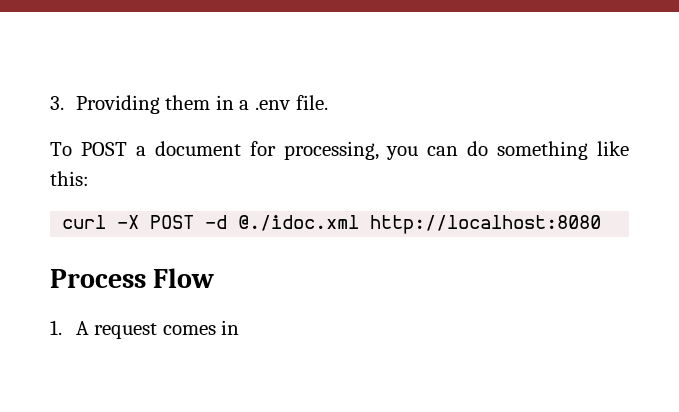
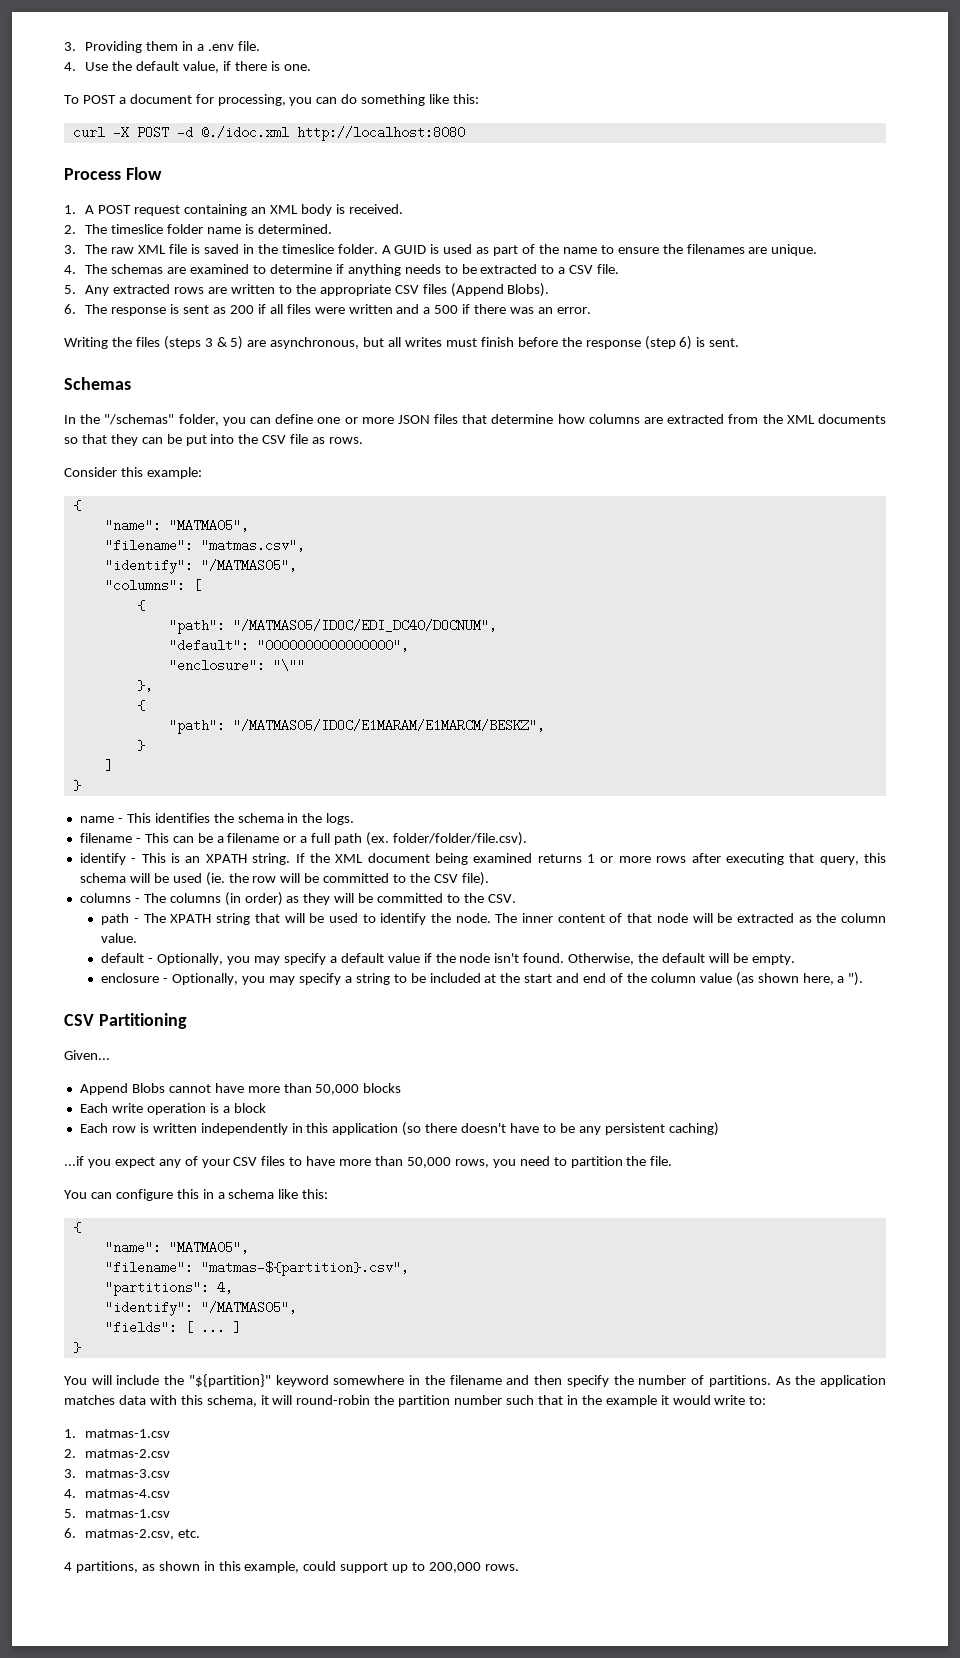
(328, 102) none -> [64,61,311,73] // 4. Use the default value, if there is one.
[94,320,240,339] request comes in -> [98,204,403,216] [64,224,332,234] [64,244,818,256] [64,264,620,276] [64,283,550,297] [64,304,591,316] [64,336,740,350] [64,377,131,390] [64,414,886,426] [64,434,364,446] [64,467,202,479] [72,500,81,511] [104,519,249,532] [104,539,305,552] [104,559,297,574] [104,579,201,592] [136,600,145,611] [168,619,497,634] [168,639,409,652] [168,659,305,672] [136,679,153,692] [136,700,145,711] [168,719,545,734] [136,740,145,751] [104,759,113,772] [72,780,81,791] [79,813,355,825] [79,832,527,846] [79,853,887,865] [79,872,489,886] [79,892,516,906] [101,913,887,925] [101,933,138,943] [101,953,795,965] [101,972,864,986] [64,1013,187,1029] [64,1050,110,1060] [79,1083,402,1095] [79,1103,266,1115] [79,1122,719,1136] [64,1156,673,1168] [64,1189,329,1201] [72,1222,81,1233] [104,1241,249,1254] [104,1261,409,1276] [104,1281,233,1296] [104,1301,297,1316] [104,1321,241,1334] [72,1342,81,1353] [64,1374,886,1387] [64,1395,767,1407] [64,1429,171,1438] [64,1449,171,1458] [64,1469,171,1478] [64,1489,171,1498] [64,1509,171,1518] [64,1528,201,1540] [64,1561,519,1573] POST request containing an XML body is received. // 2. The timeslice folder name is determined. // 3. The raw XML file is saved in the timeslice folder. A GUID is used as part of the name to ensure the filenames are unique. // 4. The schemas are examined to determine if anything needs to be extracted to a CSV file. // 5. Any extracted rows are written to the appropriate CSV files (Append Blobs). // 6. The response is sent as 200 if all files were written and a 500 if there was an error. // Writing the files (steps 3 & 5) are asynchronous, but all writes must finish before the response (step 6) is sent. // Schemas // In the "/schemas" folder, you can define one or more JSON files that determine how columns are extracted from the XML documents so that they can be put into the CSV file as rows. // Consider this example: // { // "name": "MATMA05", // "filename": "matmas.csv", // "identify": "/MATMAS05", // "columns": [ // { // "path": "/MATMAS05/IDOC/EDI_DC40/DOCNUM", // "default": "0000000000000000", // "enclosure": "\"" // }, // { // "path": "/MATMAS05/IDOC/E1MARAM/E1MARCM/BESKZ", // } // ] // } // name - This identifies the schema in the logs. // filename - This can be a filename or a full path (ex. folder/folder/file.csv). // identify - This is an XPATH string. If the XML document being examined returns 1 or more rows after executing that query, this schema will be used (ie. the row will be committed to the CSV file). // columns - The columns (in order) as they will be committed to the CSV. // path - The XPATH string that will be used to identify the node. The inner content of that node will be extracted as the column value. // default - Optionally, you may specify a default value if the node isn't found. Otherwise, the default will be empty. // enclosure - Optionally, you may specify a string to be included at the start and end of the column value (as shown here, a "). // CSV Partitioning // Given... // Append Blobs cannot have more than 50,000 blocks // Each write operation is a block // Each row is written independently in this application (so there doesn't have to be any persistent caching) // ...if you expect any of your CSV files to have more than 50,000 rows, you need to partition the file. // You can configure this in a schema like this: // { // "name": "MATMA05", // "filename": "matmas-${partition}.csv", // "partitions": 4, // "identify": "/MATMAS05", // "fields": [ ... ] // } // You will include the "${partition}" keyword somewhere in the filename and then specify the number of partitions. As the application matches data with this schema, it will round-robin the partition number such that in the example it would write to: // 1. matmas-1.csv // 2. matmas-2.csv // 3. matmas-3.csv // 4. matmas-4.csv // 5. matmas-1.csv // 6. matmas-2.csv, etc. // 4 partitions, as shown in this example, could support up to 200,000 rows.

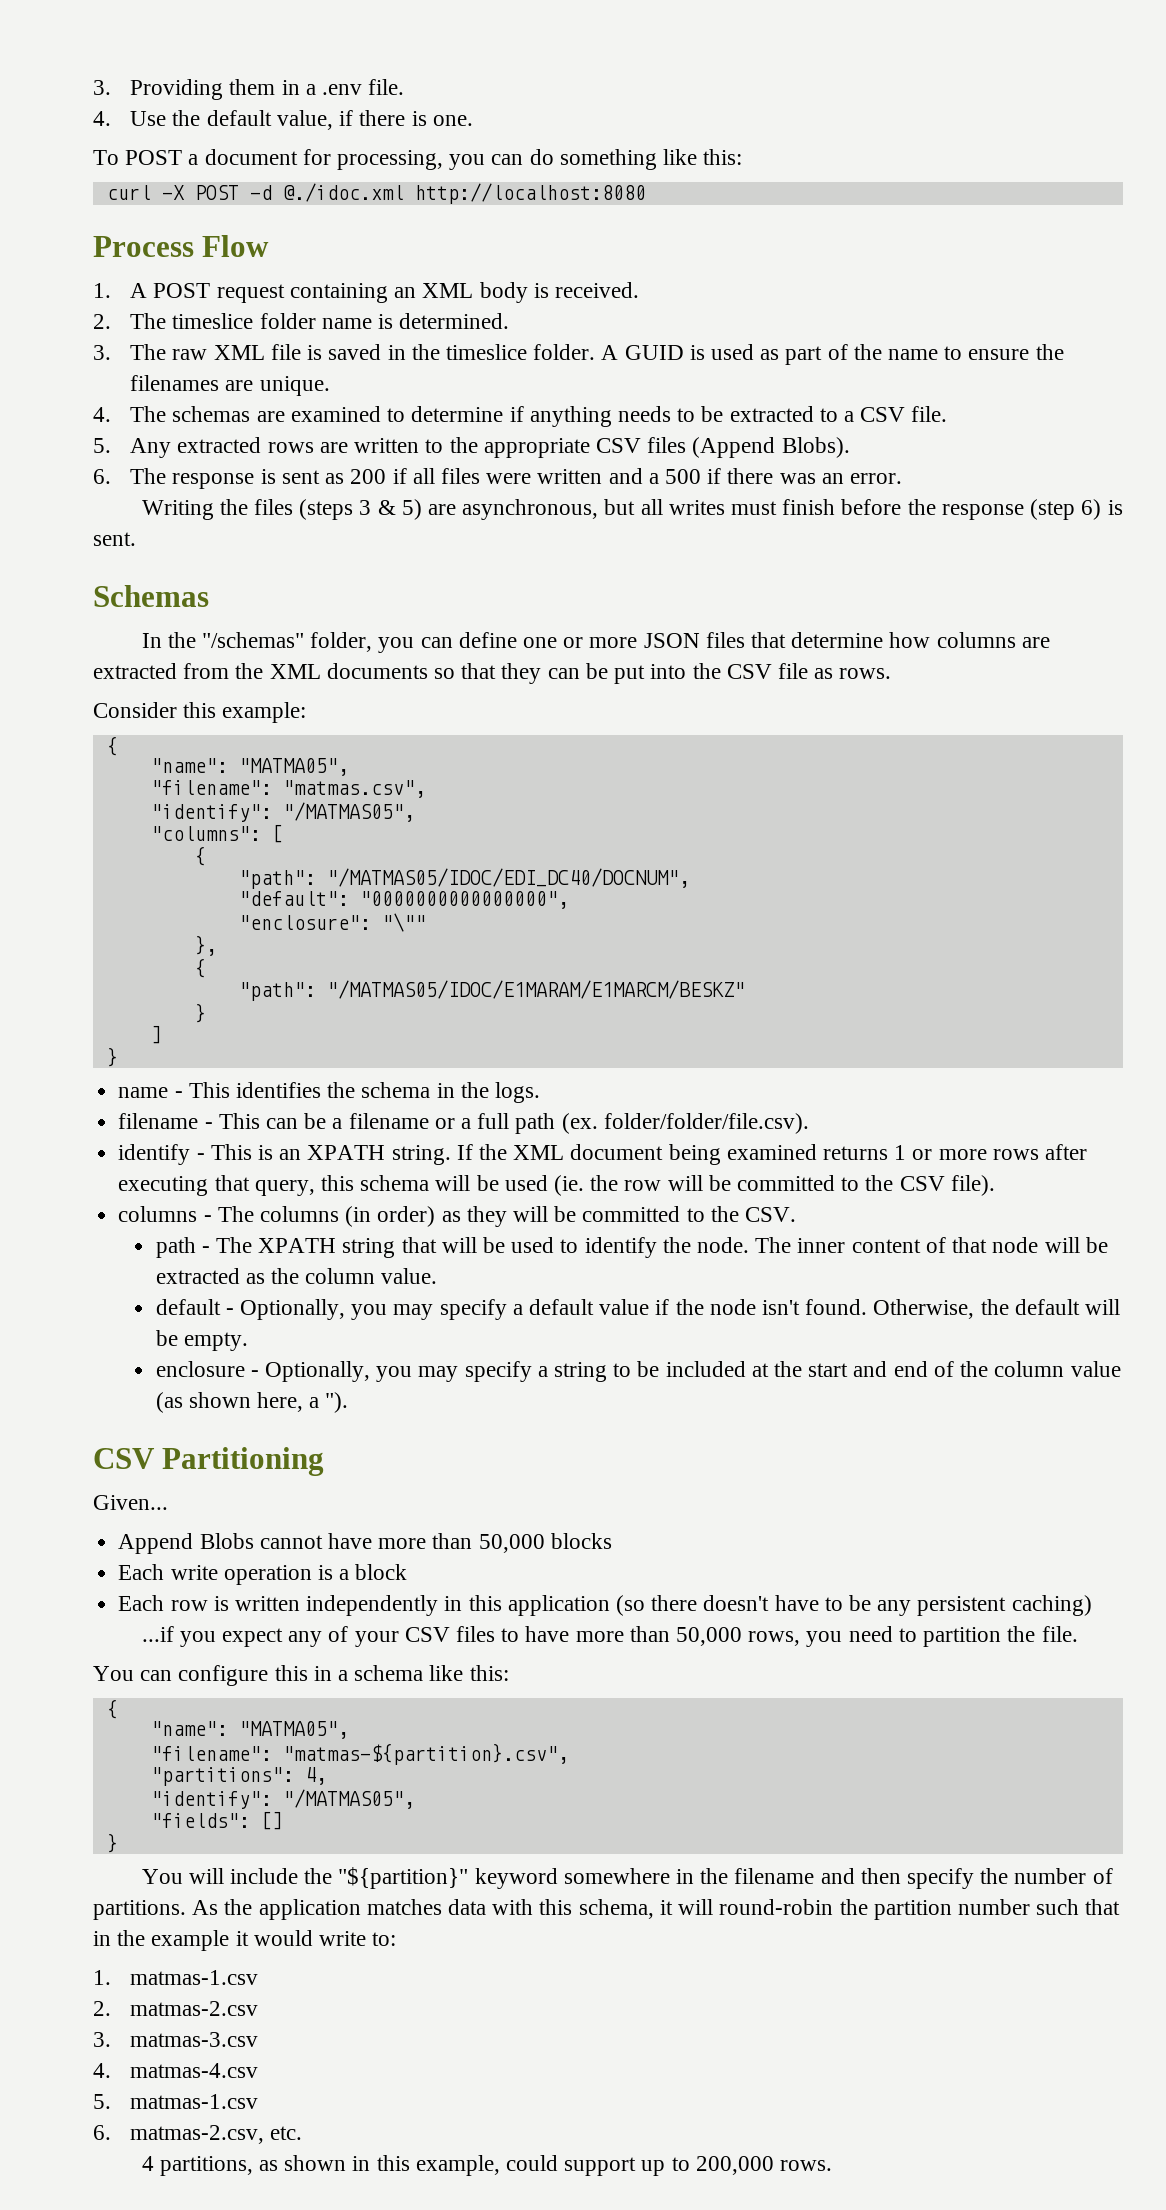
[232,719,545,732] "/MATMAS05/IDOC/E1MARAM/E1MARCM/BESKZ", -> [326,980,745,999] "/MATMAS05/IDOC/E1MARAM/E1MARCM/BESKZ"
[184,1321,241,1334] [ ... ] -> [260,1811,283,1830] []

